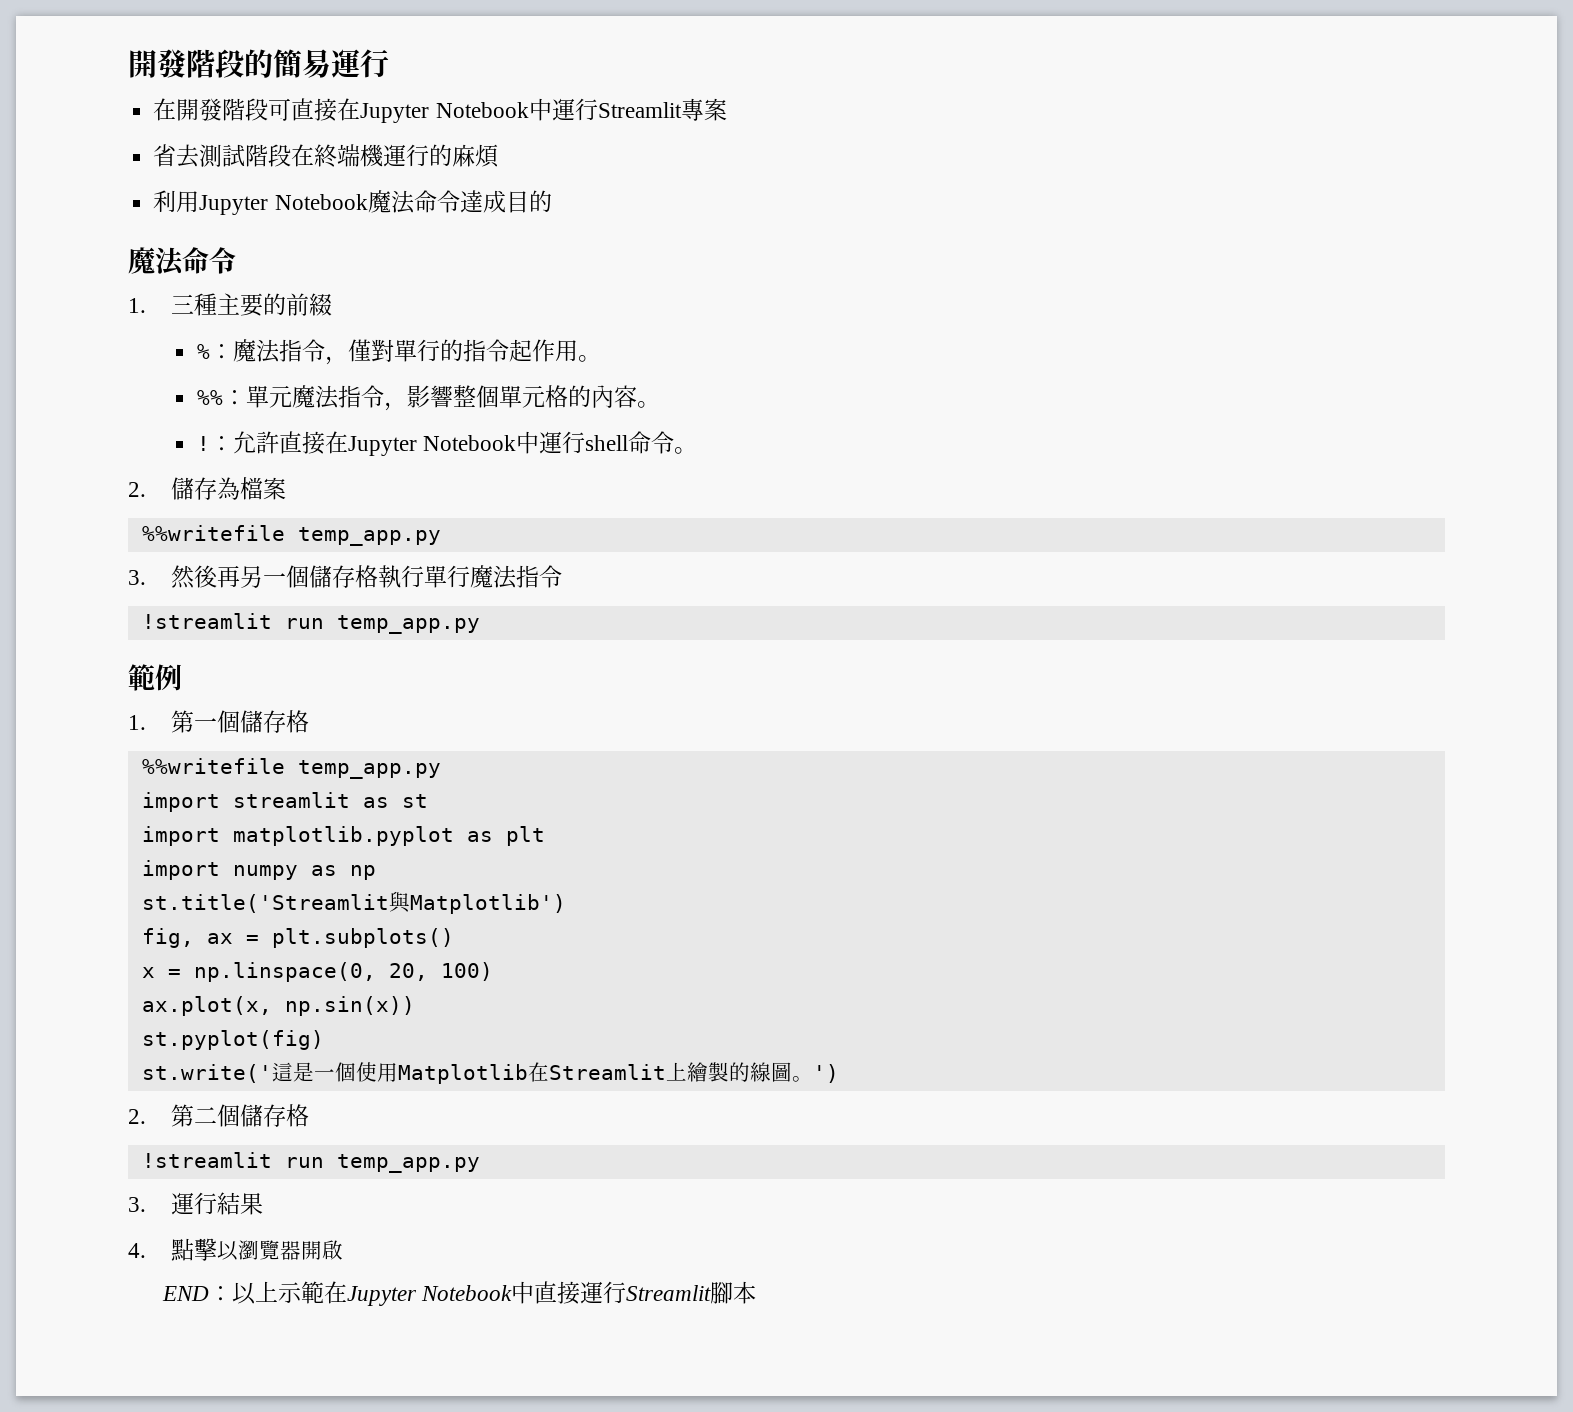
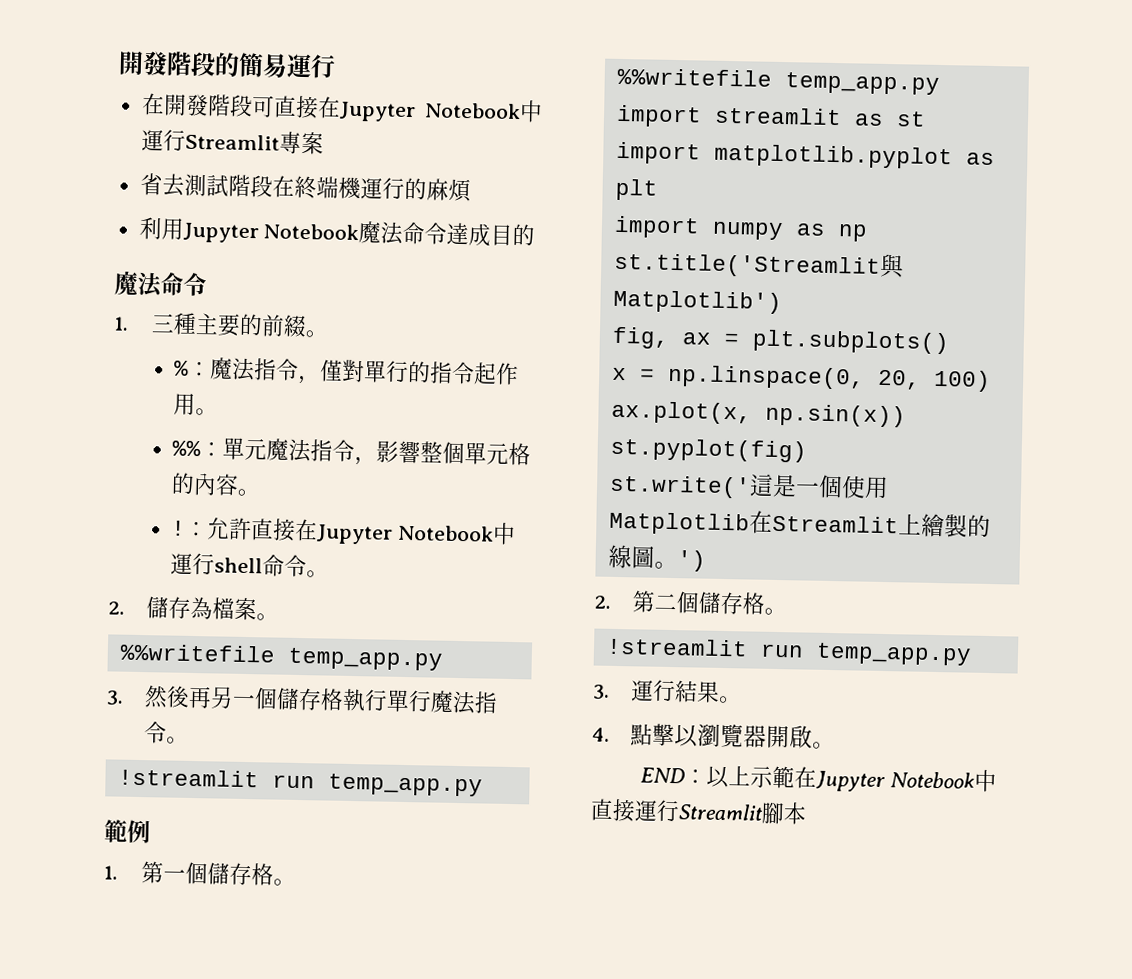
(333, 304) none -> [304,330,328,338] 。
(287, 488) none -> [255,613,279,621] 。
(563, 576) none -> [165,736,189,744] 。
(310, 721) none -> [272,878,296,886] 。
(310, 1115) none -> [763,607,787,616] 。
(264, 1204) none -> [718,695,742,704] 。
(344, 1250) none -> [811,741,835,750] 。

